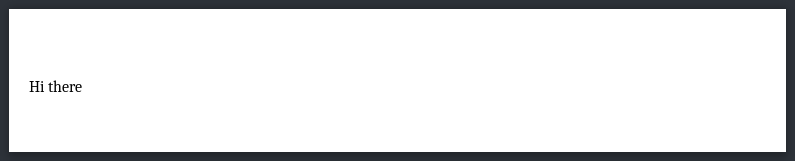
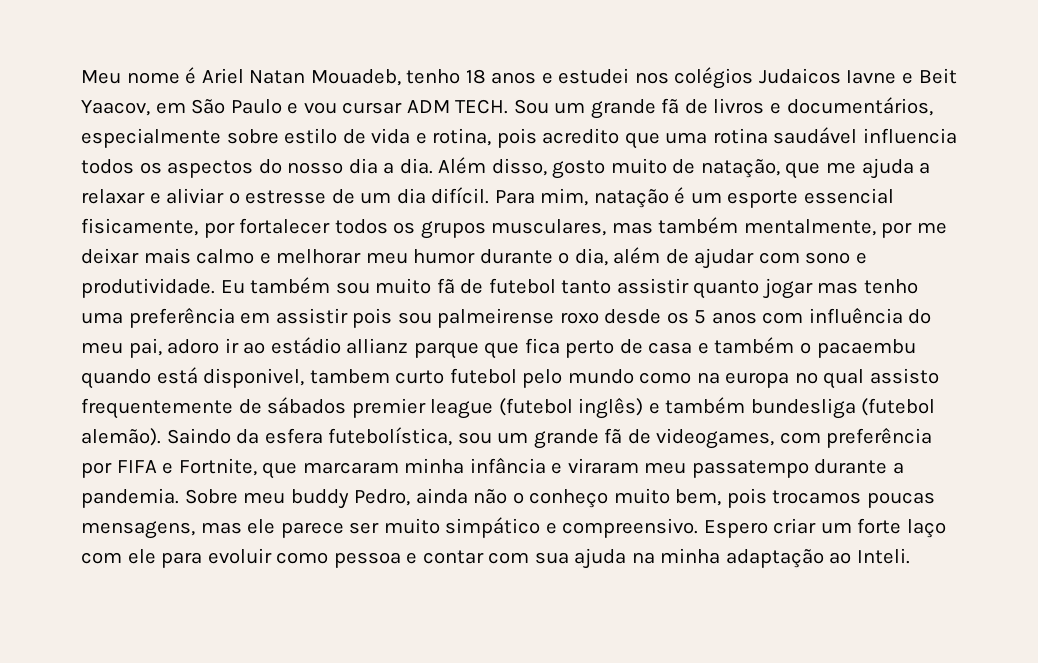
[29,80,83,92] Hi there -> [81,67,957,89] [81,97,933,119] [81,127,957,149] [81,157,931,179] [81,187,895,208] [81,217,947,239] [81,247,868,269] [81,277,918,299] [81,307,932,328] [81,337,916,359] [81,367,939,389] [81,397,936,419] [81,427,933,449] [81,457,904,479] [81,488,935,509] [81,517,946,539] [81,548,911,569] Meu nome é Ariel Natan Mouadeb, tenho 18 anos e estudei nos colégios Judaicos Iavne e Beit Yaacov, em São Paulo e vou cursar ADM TECH. Sou um grande fã de livros e documentários, especialmente sobre estilo de vida e rotina, pois acredito que uma rotina saudável influencia todos os aspectos do nosso dia a dia. Além disso, gosto muito de natação, que me ajuda a relaxar e aliviar o estresse de um dia difícil. Para mim, natação é um esporte essencial fisicamente, por fortalecer todos os grupos musculares, mas também mentalmente, por me deixar mais calmo e melhorar meu humor durante o dia, além de ajudar com sono e produtividade. Eu também sou muito fã de futebol tanto assistir quanto jogar mas tenho uma preferência em assistir pois sou palmeirense roxo desde os 5 anos com influência do meu pai, adoro ir ao estádio allianz parque que fica perto de casa e também o pacaembu quando está disponivel, tambem curto futebol pelo mundo como na europa no qual assisto frequentemente de sábados premier league (futebol inglês) e também bundesliga (futebol alemão). Saindo da esfera futebolística, sou um grande fã de videogames, com preferência por FIFA e Fortnite, que marcaram minha infância e viraram meu passatempo durante a pandemia. Sobre meu buddy Pedro, ainda não o conheço muito bem, pois trocamos poucas mensagens, mas ele parece ser muito simpático e compreensivo. Espero criar um forte laço com ele para evoluir como pessoa e contar com sua ajuda na minha adaptação ao Inteli.

